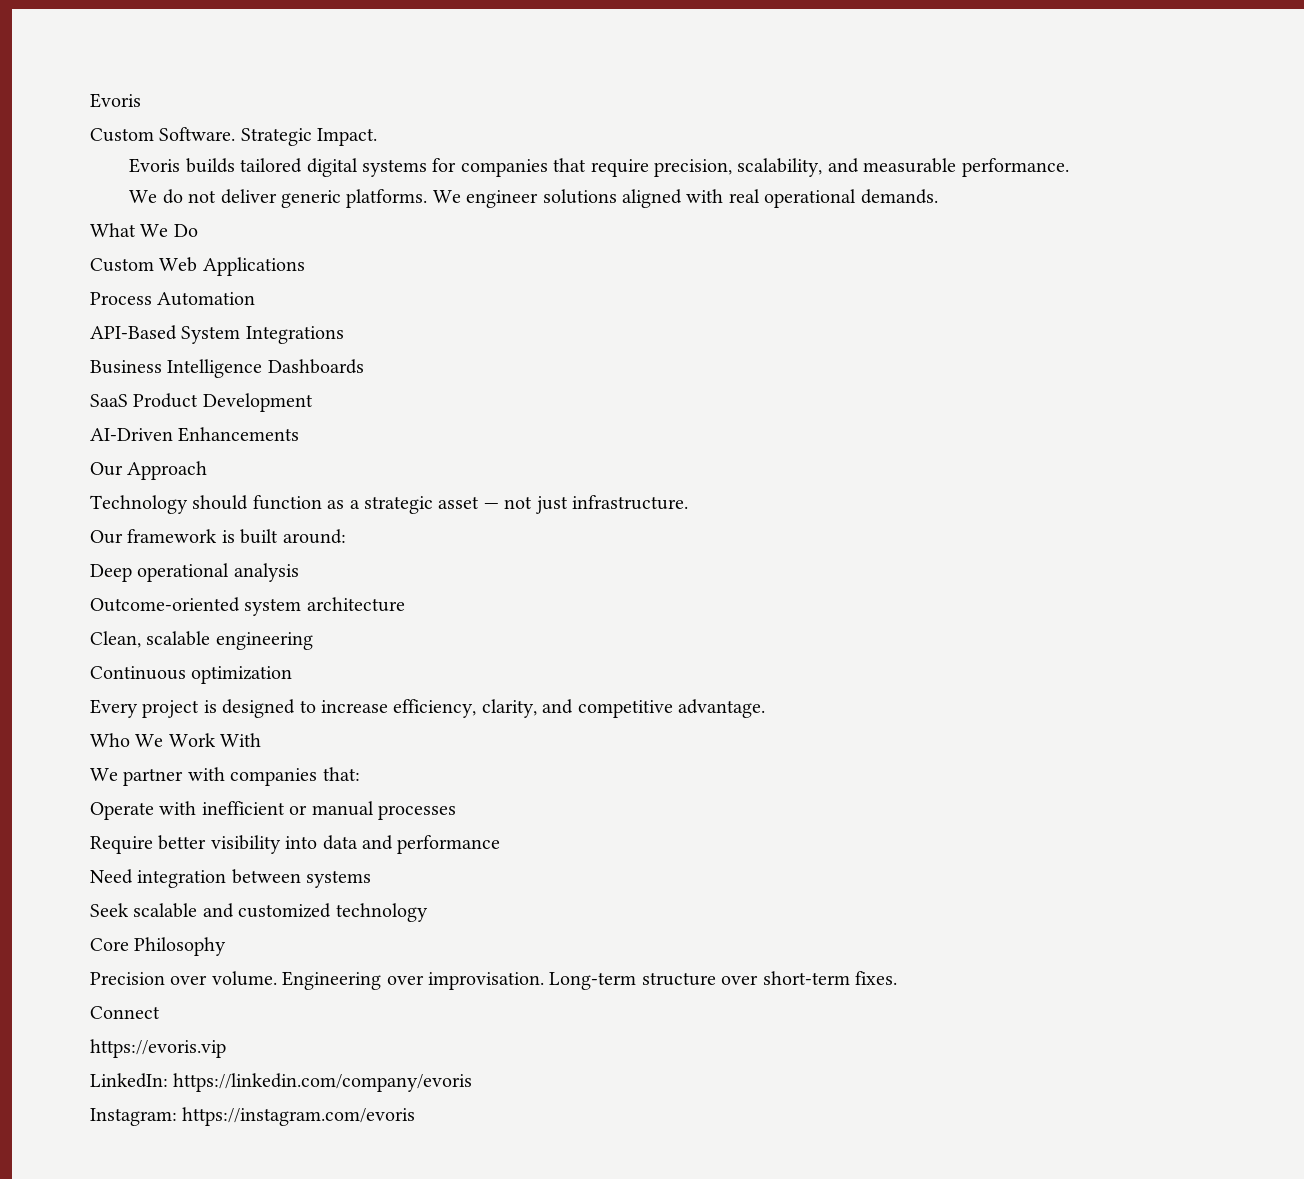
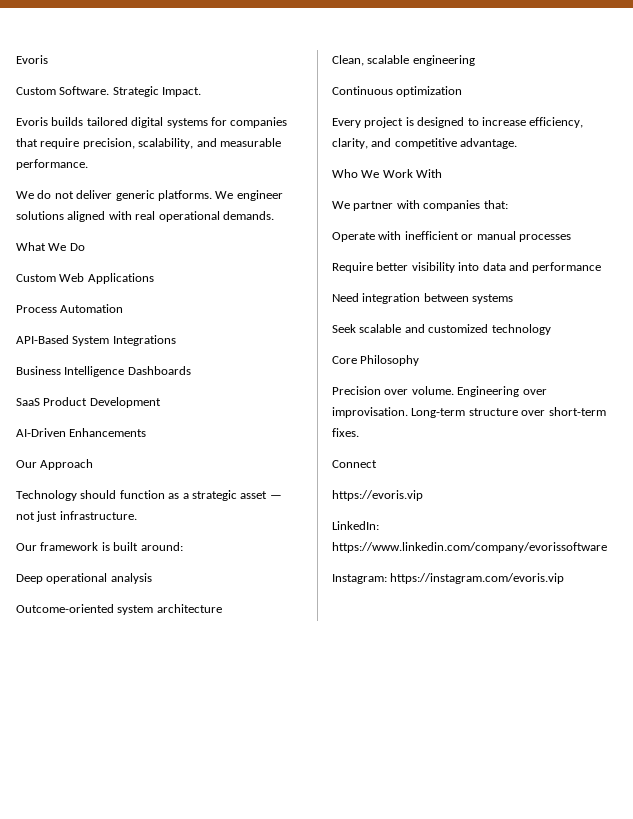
[173,1073,473,1092] https://linkedin.com/company/evoris -> [332,542,607,553] https://www.linkedin.com/company/evorissoftware
[182,1107,416,1126] https://instagram.com/evoris -> [390,573,565,584] https://instagram.com/evoris.vip

